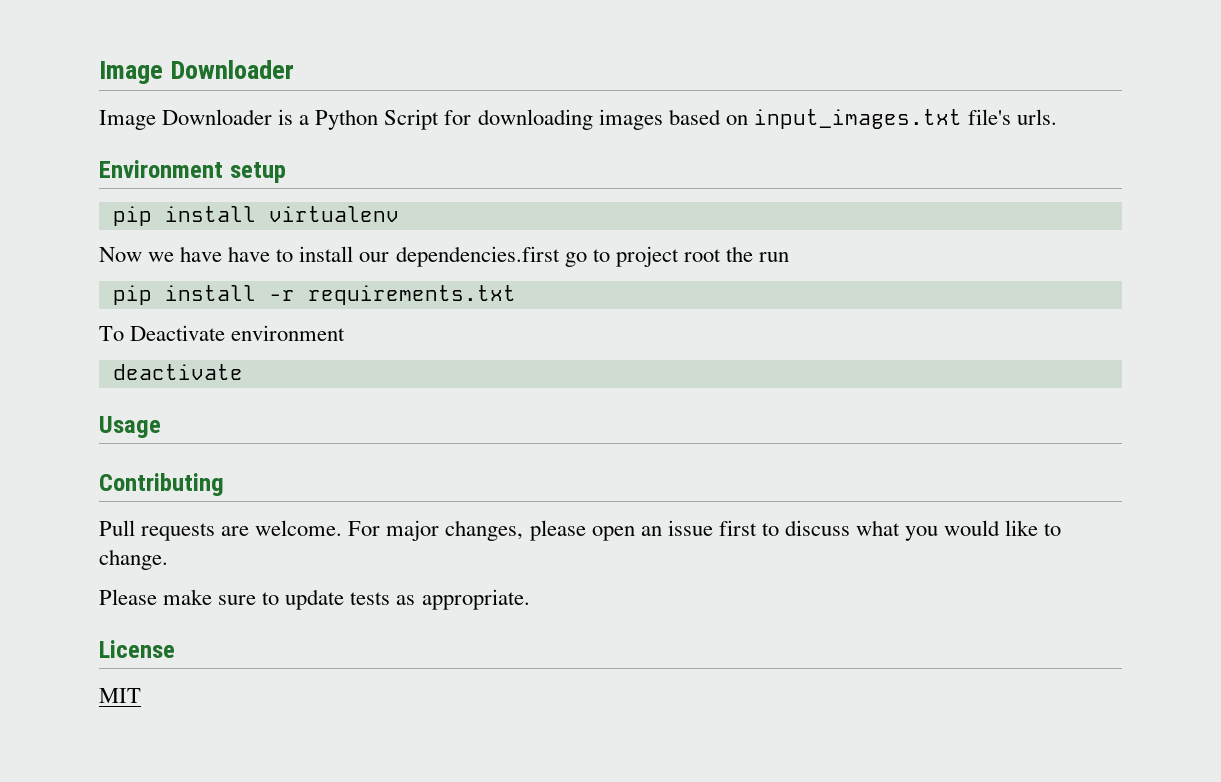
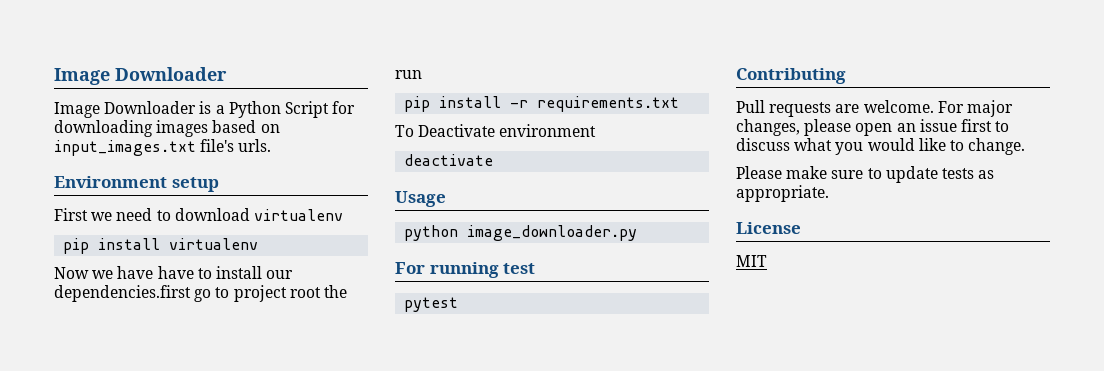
(286, 172) none -> [54,208,343,221] // First we need to download virtualenv
(161, 427) none -> [404,225,638,241] [395,262,536,278] [404,297,459,312] // python image_downloader.py // For running test // pytest

